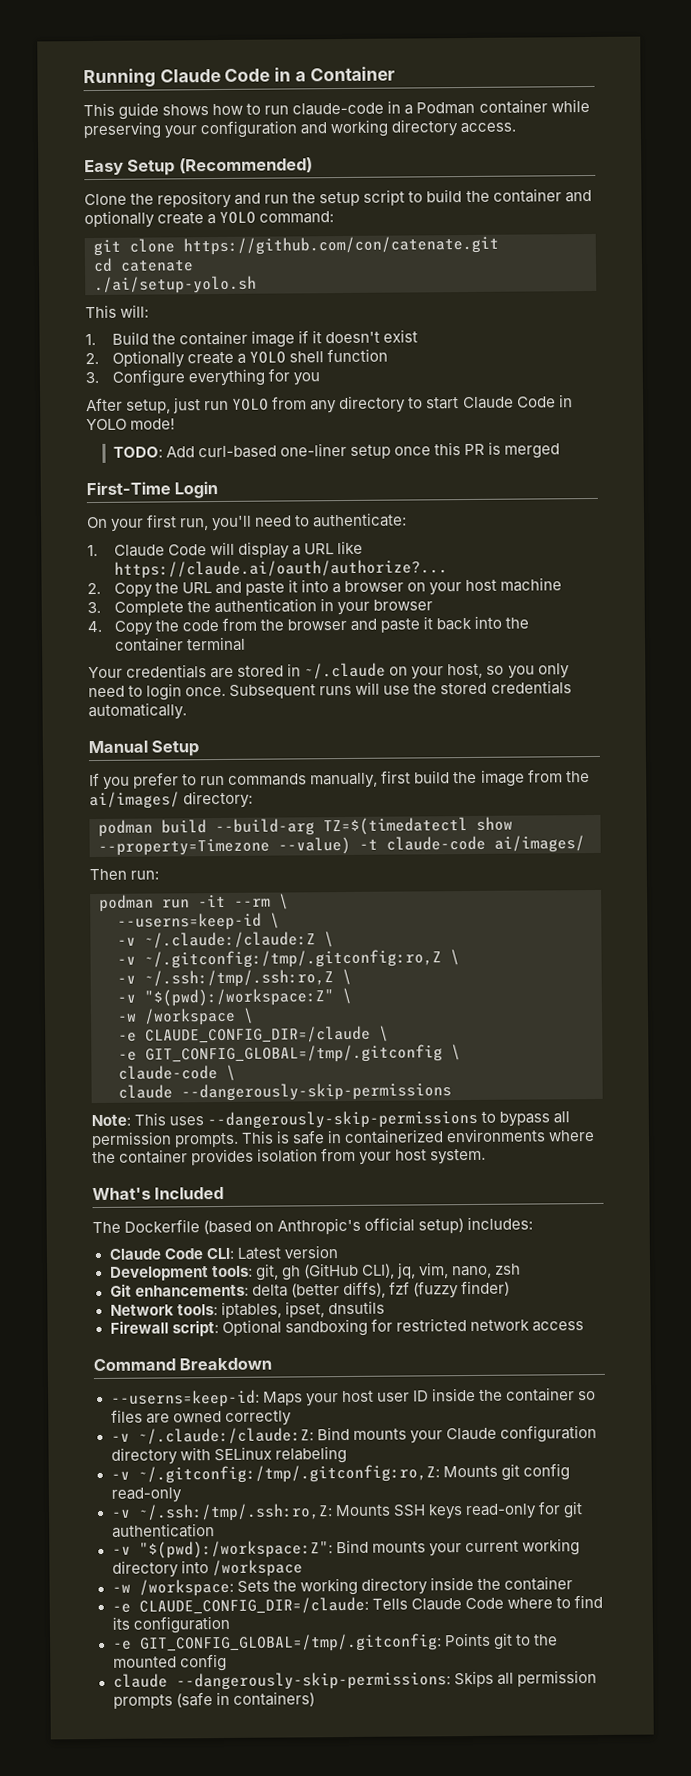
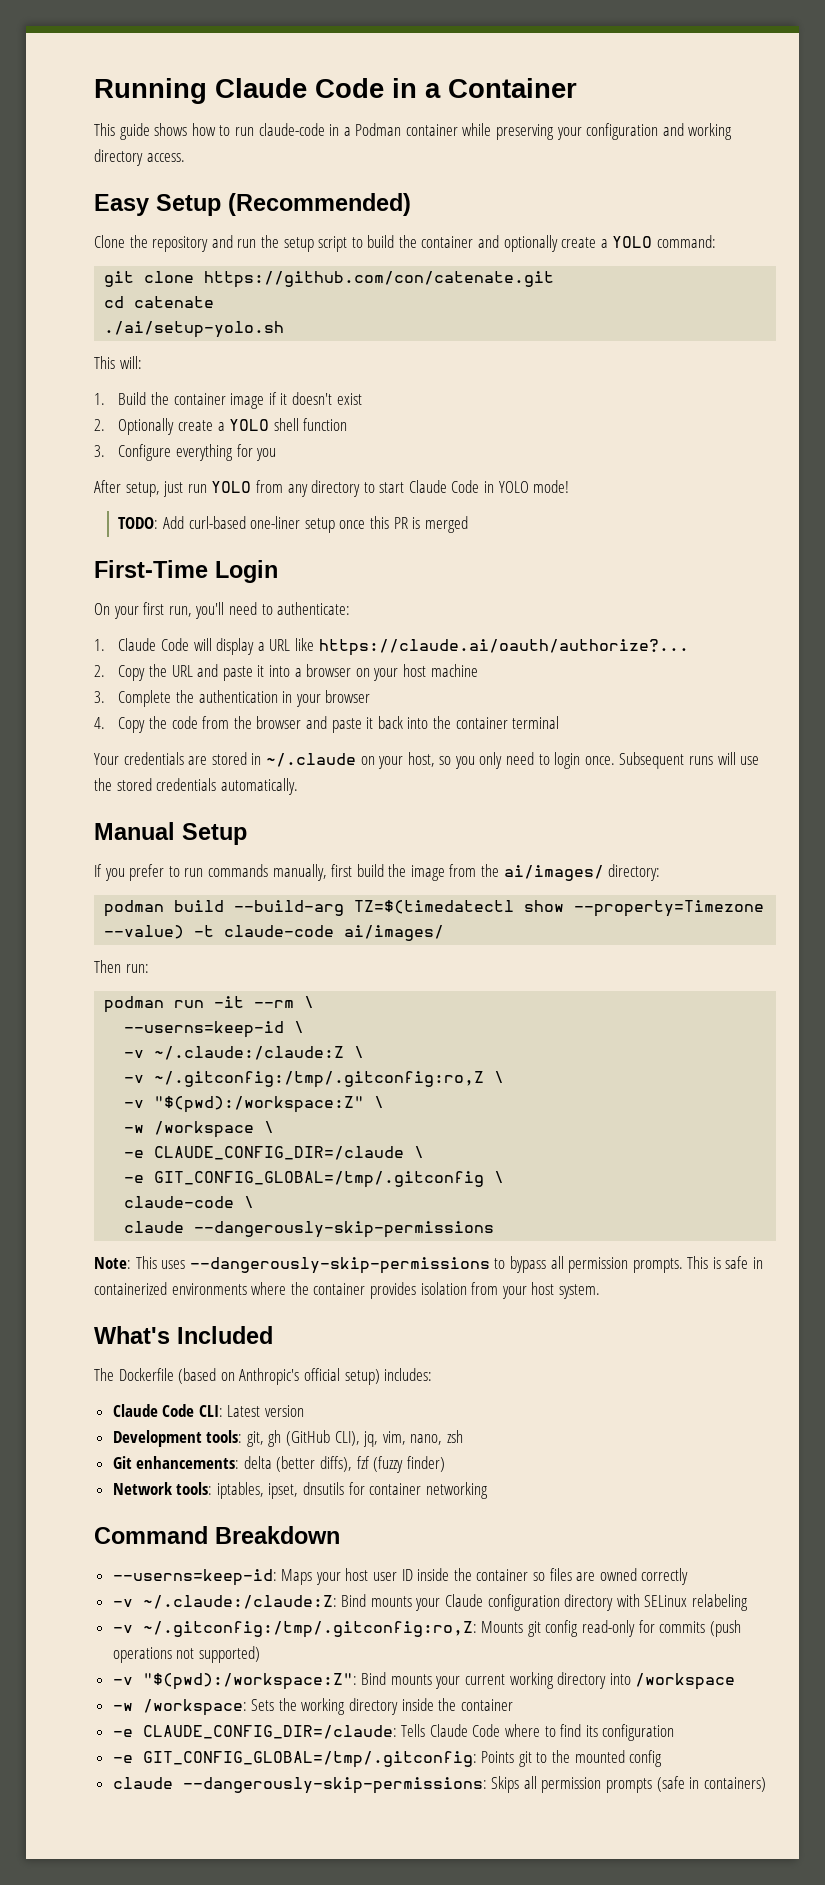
[117,968,352,988] // -v ~/.ssh:/tmp/.ssh:ro,Z \ -> (505, 1077) none
[109,1318,584,1337] // Firewall script: Optional sandboxing for restricted network access -> [348,1482,488,1499] for container networking
[110,1501,583,1522] [111,1523,215,1538] // -v ~/.ssh:/tmp/.ssh:ro,Z: Mounts SSH keys read-only for git authentication -> [638,1620,741,1637] [112,1646,260,1663] for commits (push operations not supported)

